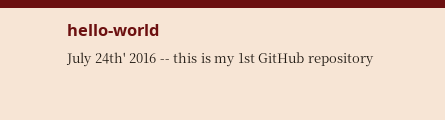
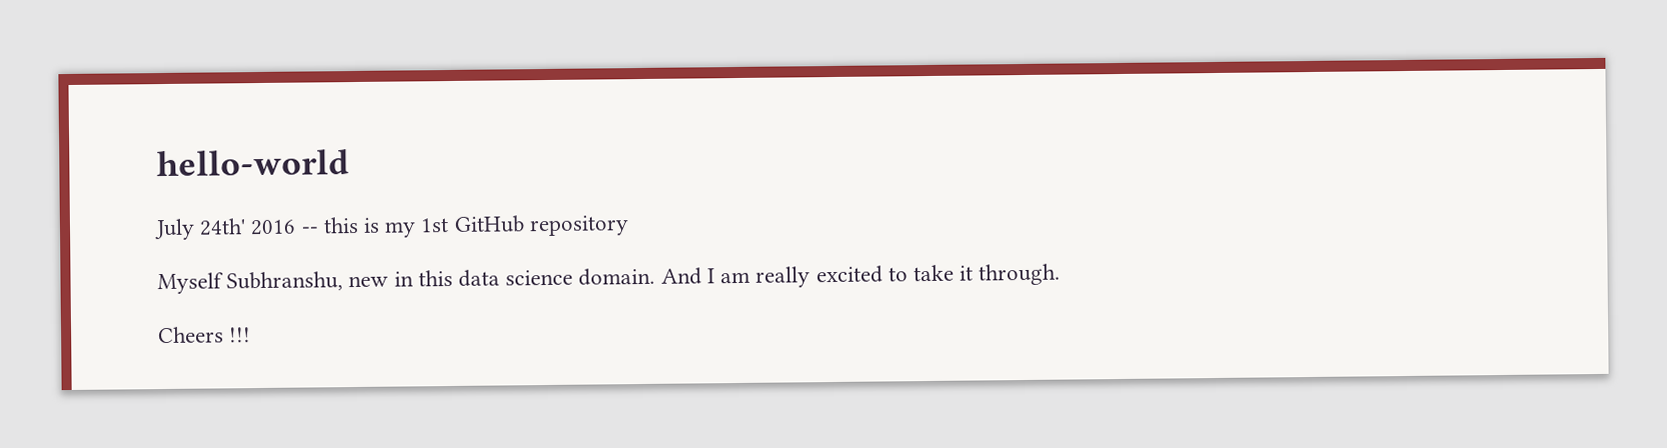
(374, 60) none -> [157,263,1061,295] [158,326,252,344] // Myself Subhranshu, new in this data science domain. And I am really excited to take it through. // Cheers !!!

